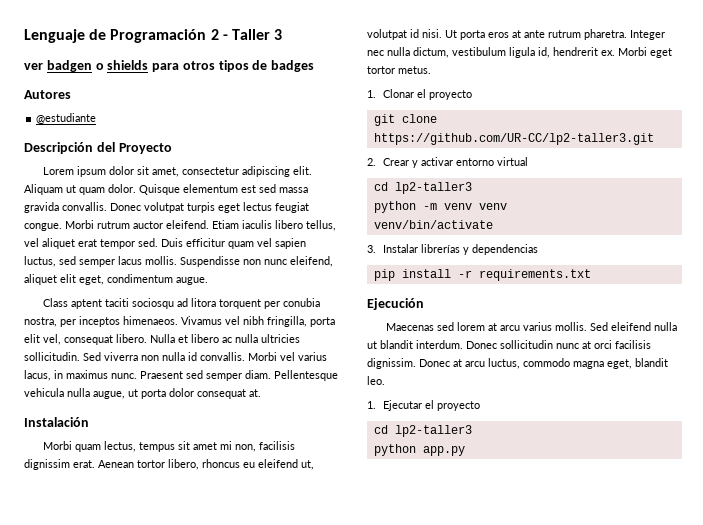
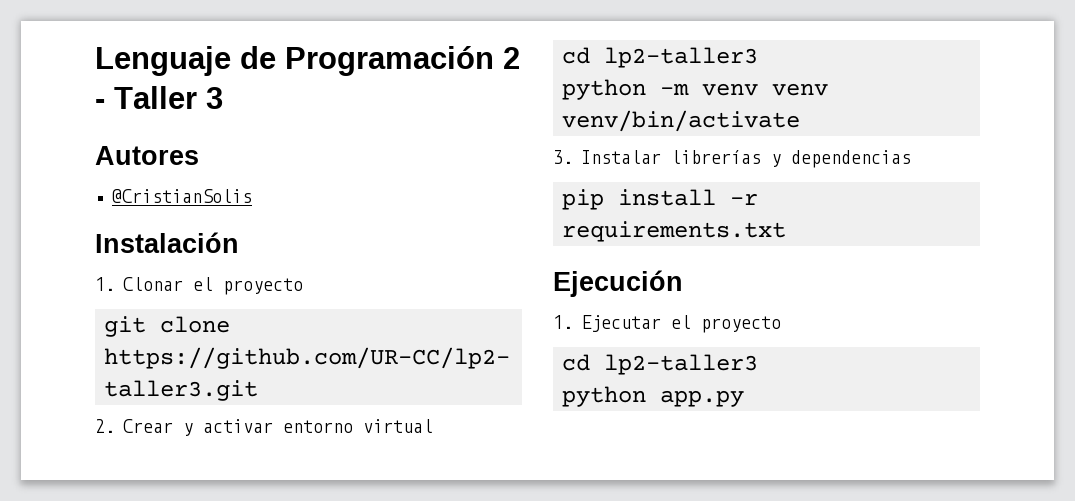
[24,60,315,72] [24,90,71,99] [36,113,97,124] [24,142,172,154] [43,166,313,177] [24,184,308,195] [24,202,309,213] [24,220,336,231] [24,238,306,249] [24,256,333,267] [24,274,208,285] [43,298,321,309] [24,316,335,327] [24,334,300,345] [24,352,327,361] [24,370,338,381] [24,388,261,399] [24,417,89,427] [43,441,296,452] [24,459,314,470] [367,29,665,40] [367,47,672,58] [367,66,431,74] ver badgen o shields para otros tipos de badges // Autores // @estudiante // Descripción del Proyecto // Lorem ipsum dolor sit amet, consectetur adipiscing elit. Aliquam ut quam dolor. Quisque elementum est sed massa gravida convallis. Donec volutpat turpis eget lectus feugiat congue. Morbi rutrum auctor eleifend. Etiam iaculis libero tellus, vel aliquet erat tempor sed. Duis efficitur quam vel sapien luctus, sed semper lacus mollis. Suspendisse non nunc eleifend, aliquet elit eget, condimentum augue. // Class aptent taciti sociosqu ad litora torquent per conubia nostra, per inceptos himenaeos. Vivamus vel nibh fringilla, porta elit vel, consequat libero. Nulla et libero ac nulla ultricies sollicitudin. Sed viverra non nulla id convallis. Morbi vel varius lacus, in maximus nunc. Praesent sed semper diam. Pellentesque vehicula nulla augue, ut porta dolor consequat at. // Instalación // Morbi quam lectus, tempus sit amet mi non, facilisis dignissim erat. Aenean tortor libero, rhoncus eu eleifend ut, volutpat id nisi. Ut porta eros at ante rutrum pharetra. Integer nec nulla dictum, vestibulum ligula id, hendrerit ex. Morbi eget tortor metus. -> [95,146,199,165] [111,189,252,203] [95,232,239,253] Autores // @CristianSolis // Instalación
[386,322,678,331] [367,340,651,349] [367,358,668,369] [367,376,385,385] // Maecenas sed lorem at arcu varius mollis. Sed eleifend nulla ut blandit interdum. Donec sollicitudin nunc at orci facilisis dignissim. Donec at arcu luctus, commodo magna eget, blandit leo. -> (683, 283) none

